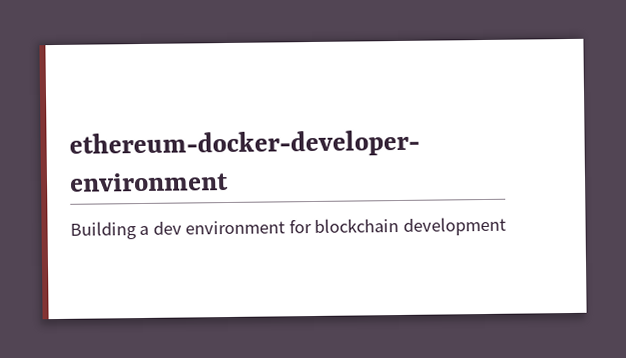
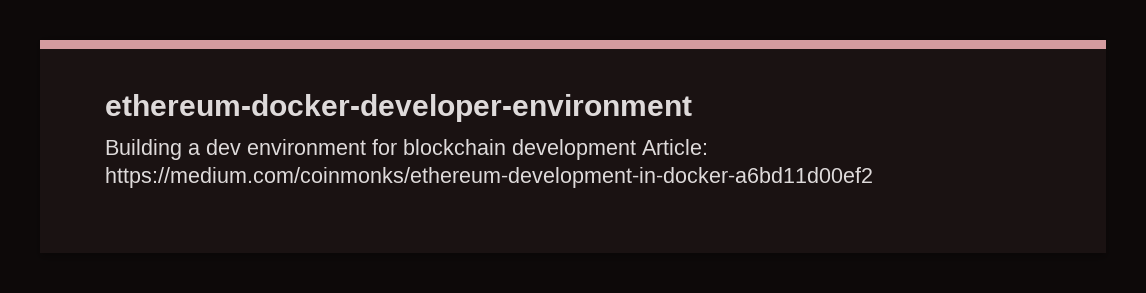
(506, 226) none -> [642,139,708,155] [105,167,873,188] Article: https://medium.com/coinmonks/ethereum-development-in-docker-a6bd11d00ef2

